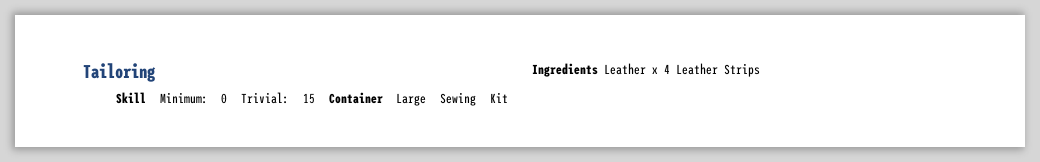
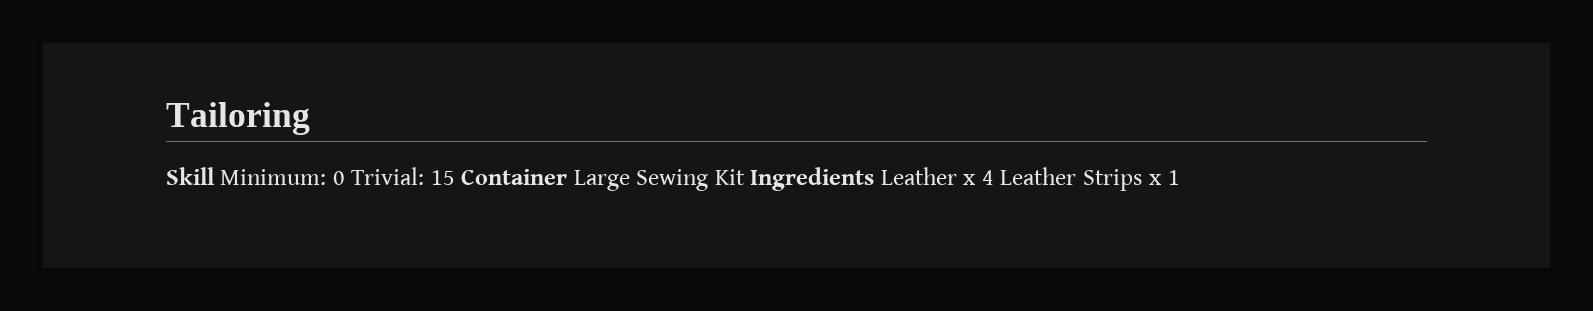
(760, 70) none -> [1149,170,1180,185] x 1

